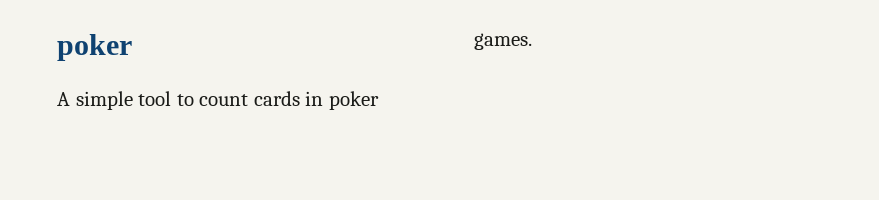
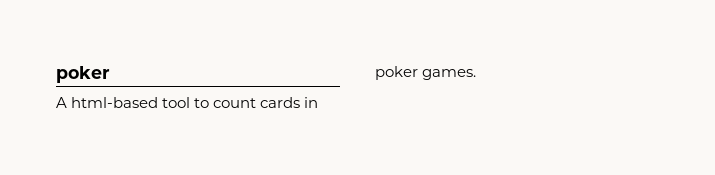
[75,91,133,110] simple -> [71,97,159,108] html-based

